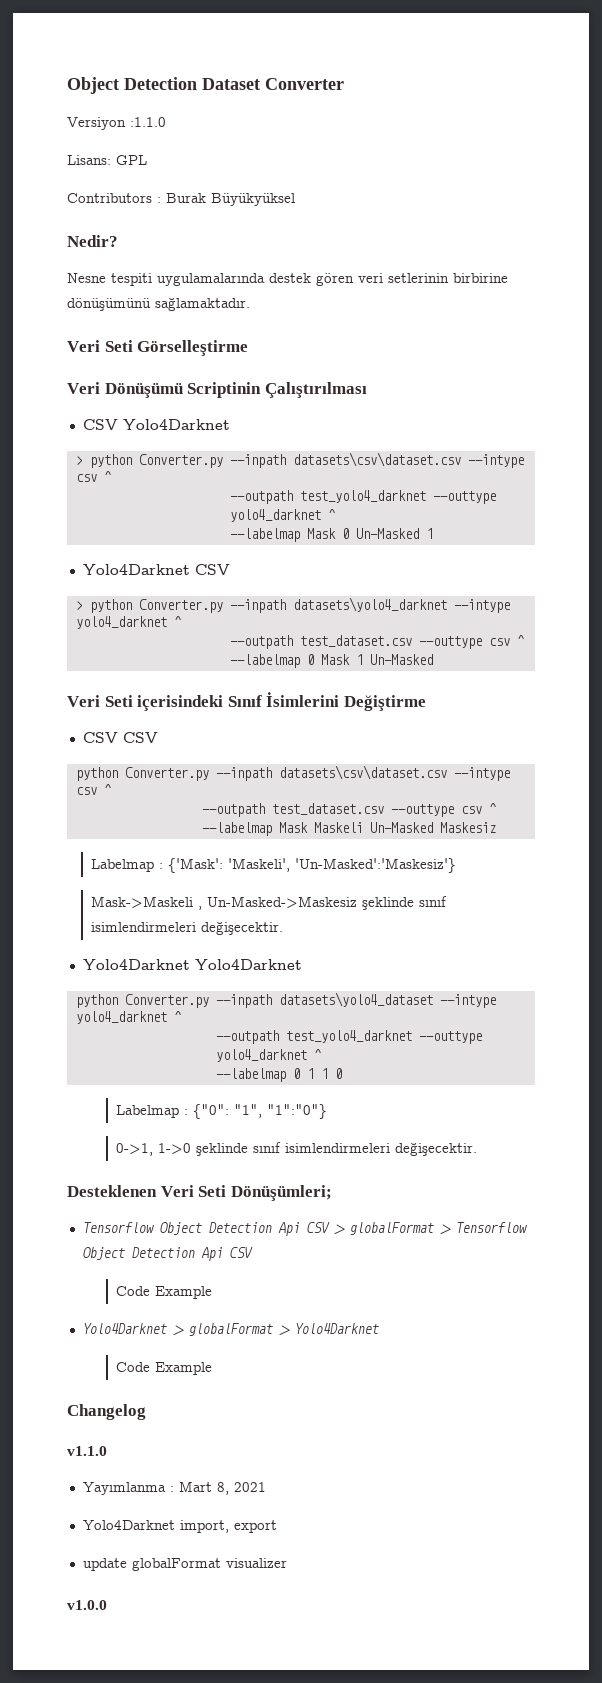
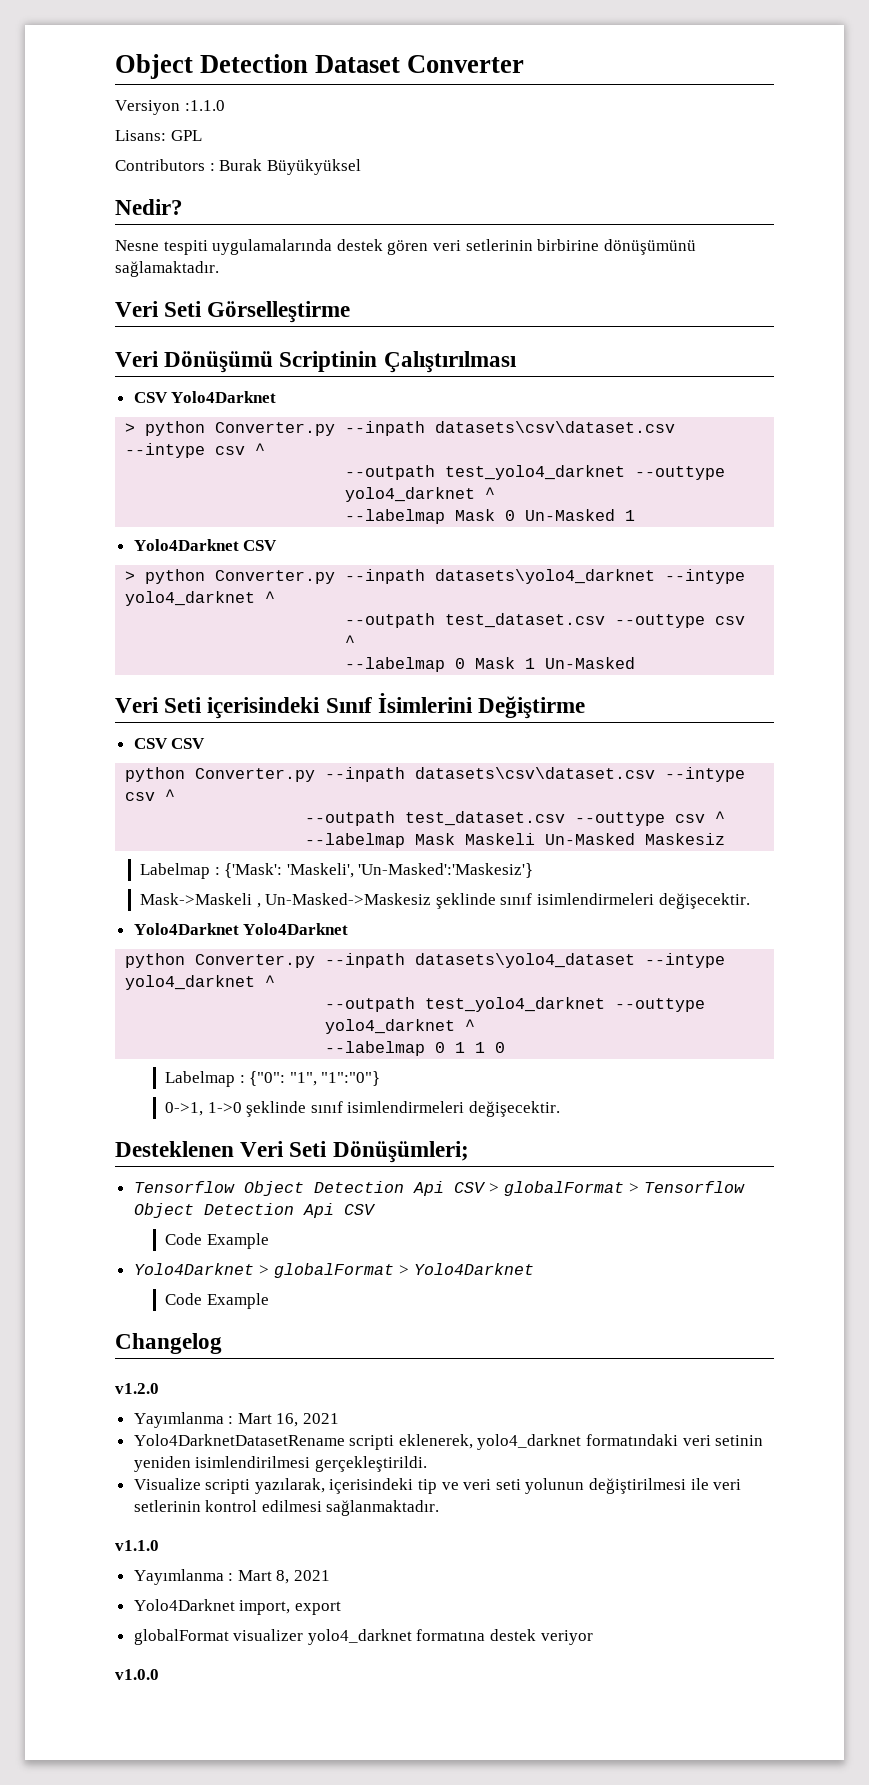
(146, 1412) none -> [115,1383,159,1394] [133,1412,340,1428] [133,1434,764,1450] [133,1456,427,1472] [133,1478,742,1494] [133,1500,440,1516] // v1.2.0 // Yayımlanma : Mart 16, 2021 // Yolo4DarknetDatasetRename scripti eklenerek, yolo4_darknet formatındaki veri setinin yeniden isimlendirilmesi gerçekleştirildi. // Visualize scripti yazılarak, içerisindeki tip ve veri seti yolunun değiştirilmesi ile veri setlerinin kontrol edilmesi sağlanmaktadır.
[82,1558,127,1571] update -> (341, 1608) none
(287, 1563) none -> [307,1629,593,1645] yolo4_darknet formatına destek veriyor

